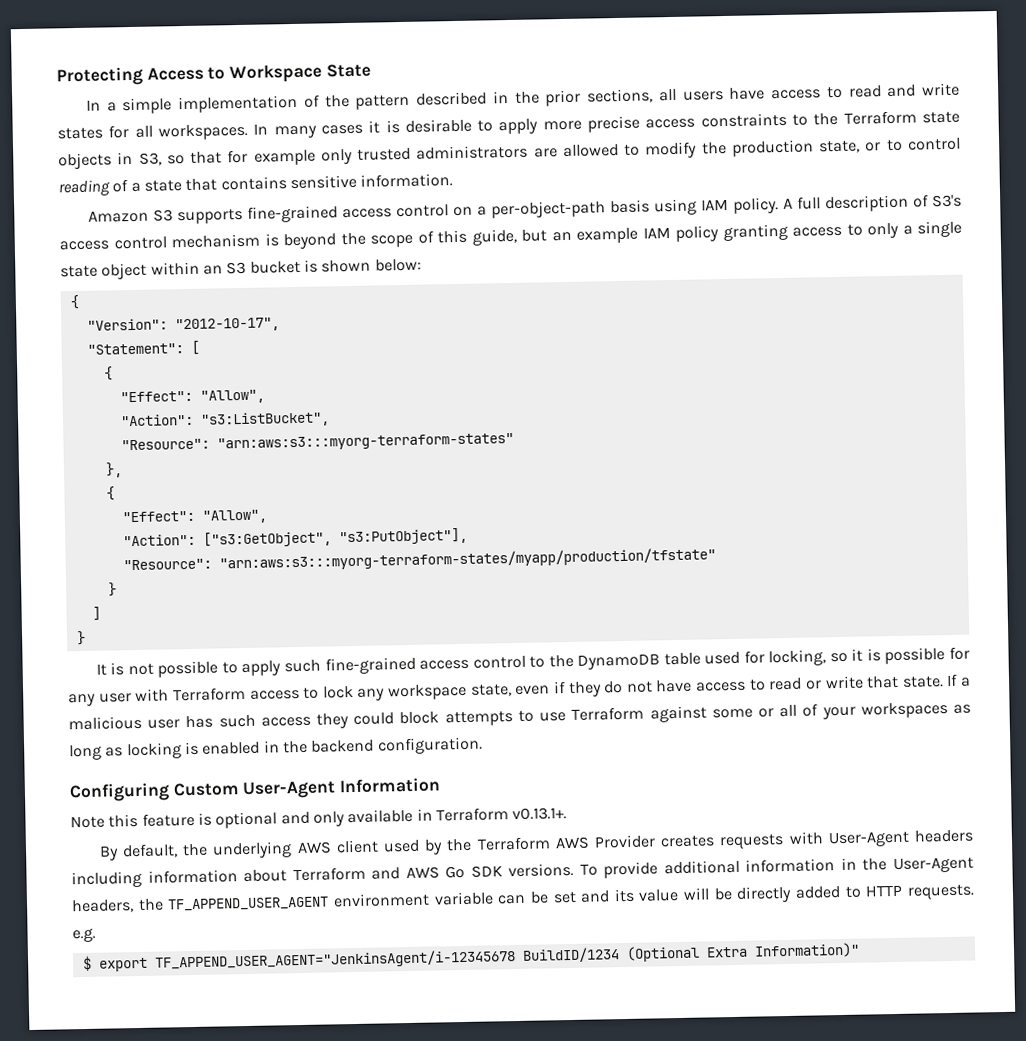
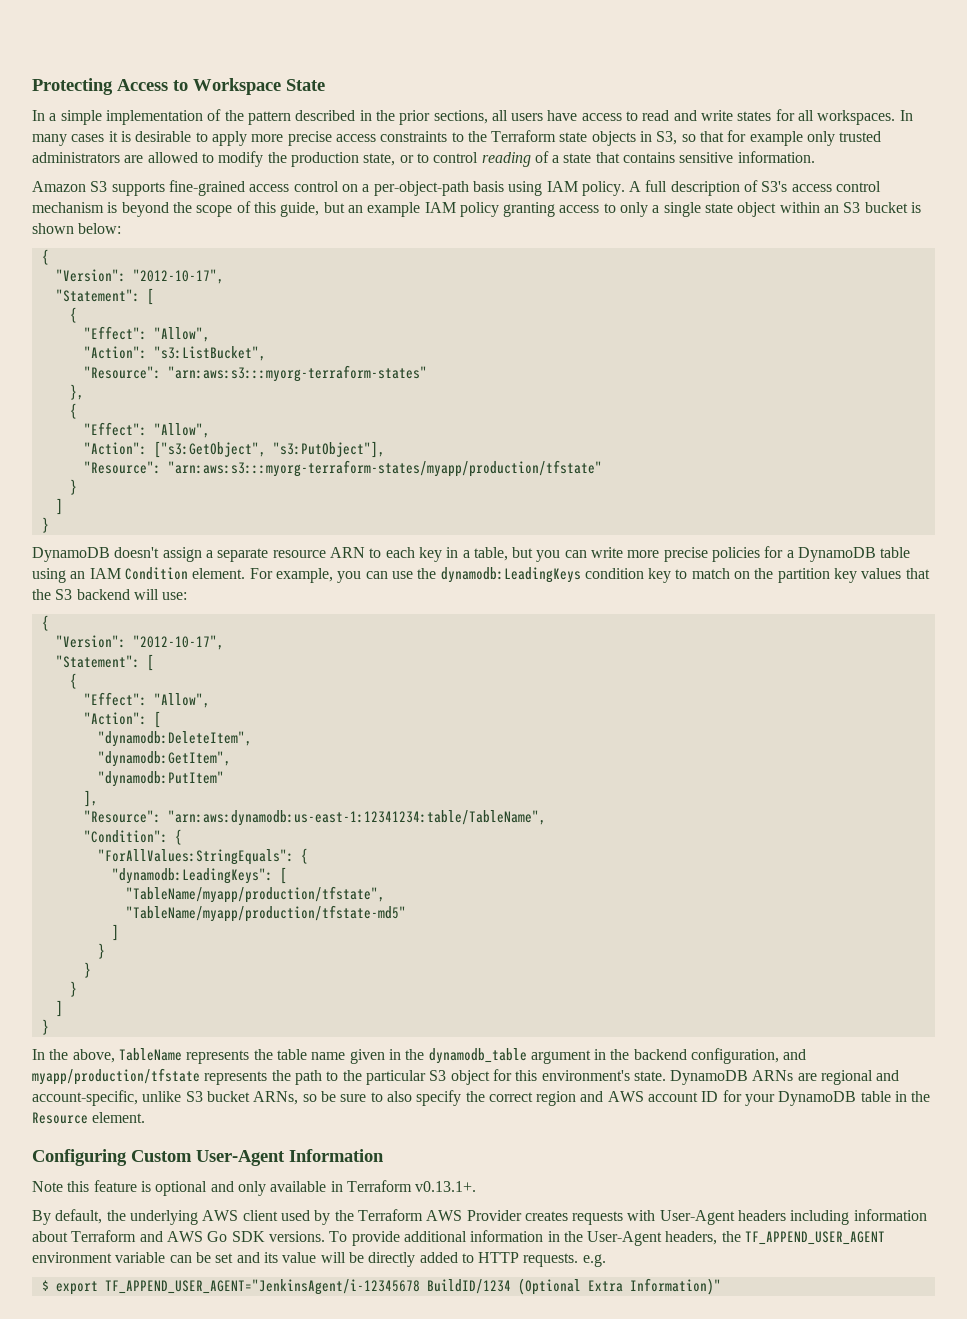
[95,646,971,678] [68,673,971,707] [68,701,972,731] [69,736,483,761] It is not possible to apply such fine-grained access control to the DynamoDB table used for locking, so it is possible for any user with Terraform access to lock any workspace state, even if they do not have access to read or write that state. If a malicious user has such access they could block attempts to use Terraform against some or all of your workspaces as long as locking is enabled in the backend configuration. -> [32,546,911,562] [32,567,930,583] [32,589,188,600] [41,615,49,631] [55,635,224,650] [55,654,154,671] [69,673,77,689] [83,692,210,708] [83,711,161,728] [97,731,252,747] [97,751,231,767] [97,771,224,787] [83,790,98,807] [83,810,546,826] [83,829,182,845] [97,848,308,865] [111,867,287,884] [125,886,385,903] [125,905,406,922] [111,924,119,941] [97,943,105,959] [83,962,91,978] [69,981,77,997] [55,1000,63,1017] [41,1019,49,1035] [32,1048,807,1064] [32,1068,900,1085] [32,1090,931,1106] [32,1112,146,1124] DynamoDB doesn't assign a separate resource ARN to each key in a table, but you can write more precise policies for a DynamoDB table using an IAM Condition element. For example, you can use the dynamodb:LeadingKeys condition key to match on the partition key values that the S3 backend will use: // { // "Version": "2012-10-17", // "Statement": [ // { // "Effect": "Allow", // "Action": [ // "dynamodb:DeleteItem", // "dynamodb:GetItem", // "dynamodb:PutItem" // ], // "Resource": "arn:aws:dynamodb:us-east-1:12341234:table/TableName", // "Condition": { // "ForAllValues:StringEquals": { // "dynamodb:LeadingKeys": [ // "TableName/myapp/production/tfstate", // "TableName/myapp/production/tfstate-md5" // ] // } // } // } // ] // } // In the above, TableName represents the table name given in the dynamodb_table argument in the backend configuration, and myapp/production/tfstate represents the path to the particular S3 object for this environment's state. DynamoDB ARNs are regional and account-specific, unlike S3 bucket ARNs, so be sure to also specify the correct region and AWS account ID for your DynamoDB table in the Resource element.

